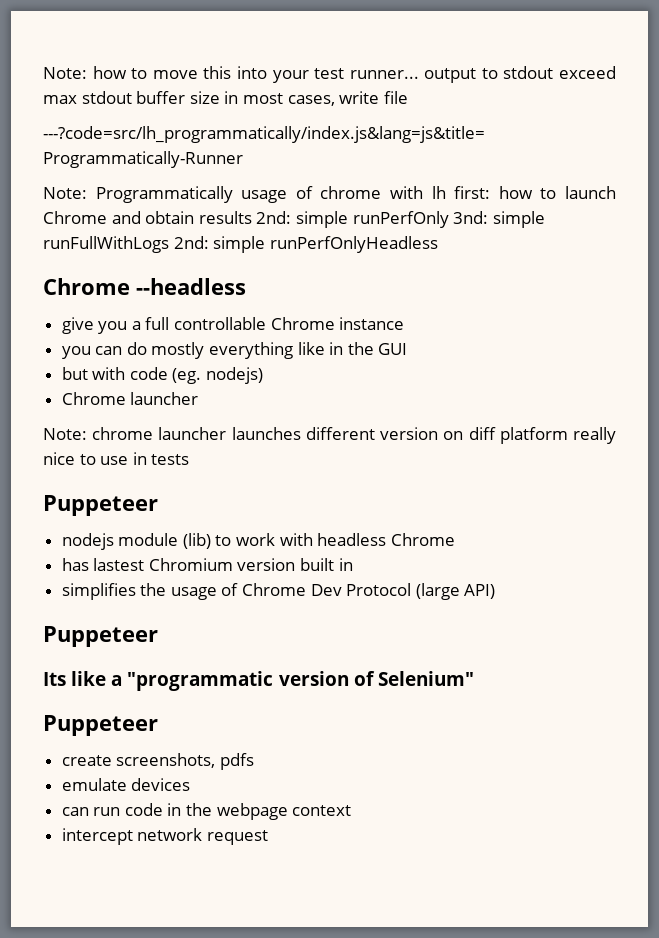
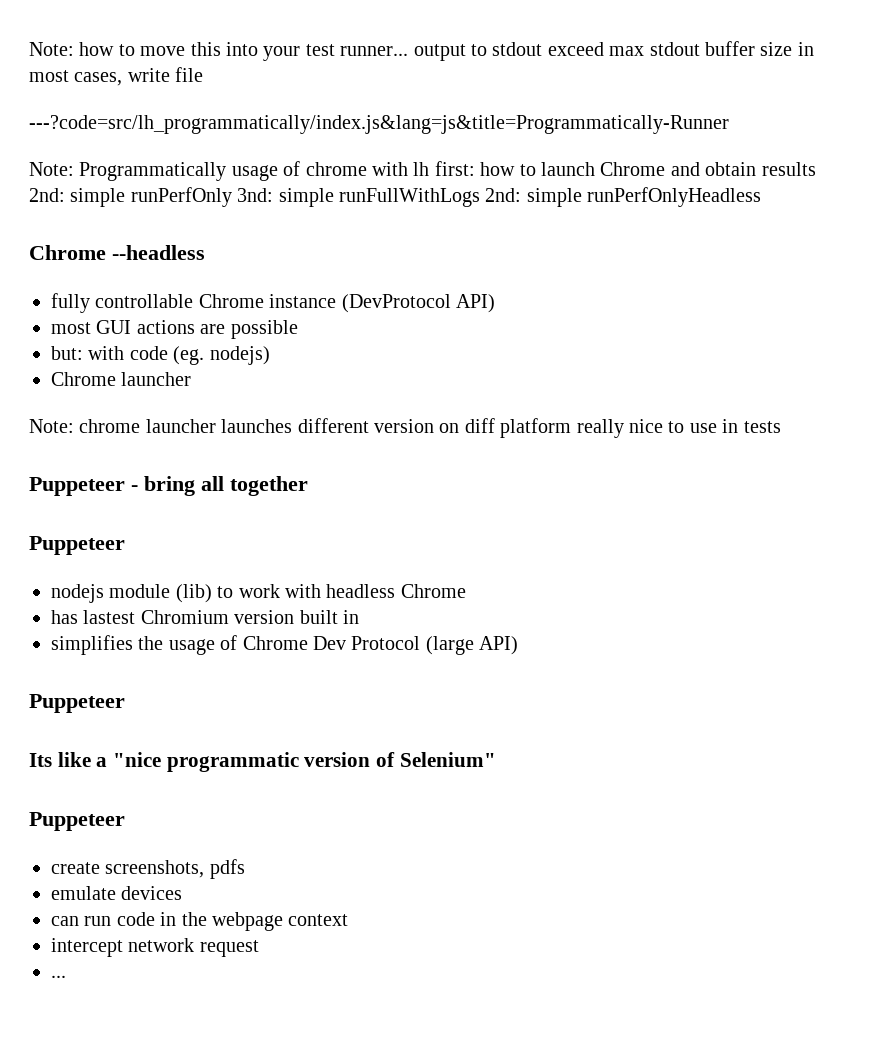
[61,317,170,334] give you a full -> [51,293,90,313] fully
[61,342,408,359] [61,367,88,380] // you can do mostly everything like in the GUI // but -> [341,294,495,313] [51,320,298,339] [51,346,83,360] (DevProtocol API) // most GUI actions are possible // but:
(190, 459) none -> [29,476,308,496] // Puppeteer - bring all together
[127,671,274,691] "programmatic -> [113,752,299,772] "nice programmatic
(268, 837) none -> [51,975,66,978] // ...

